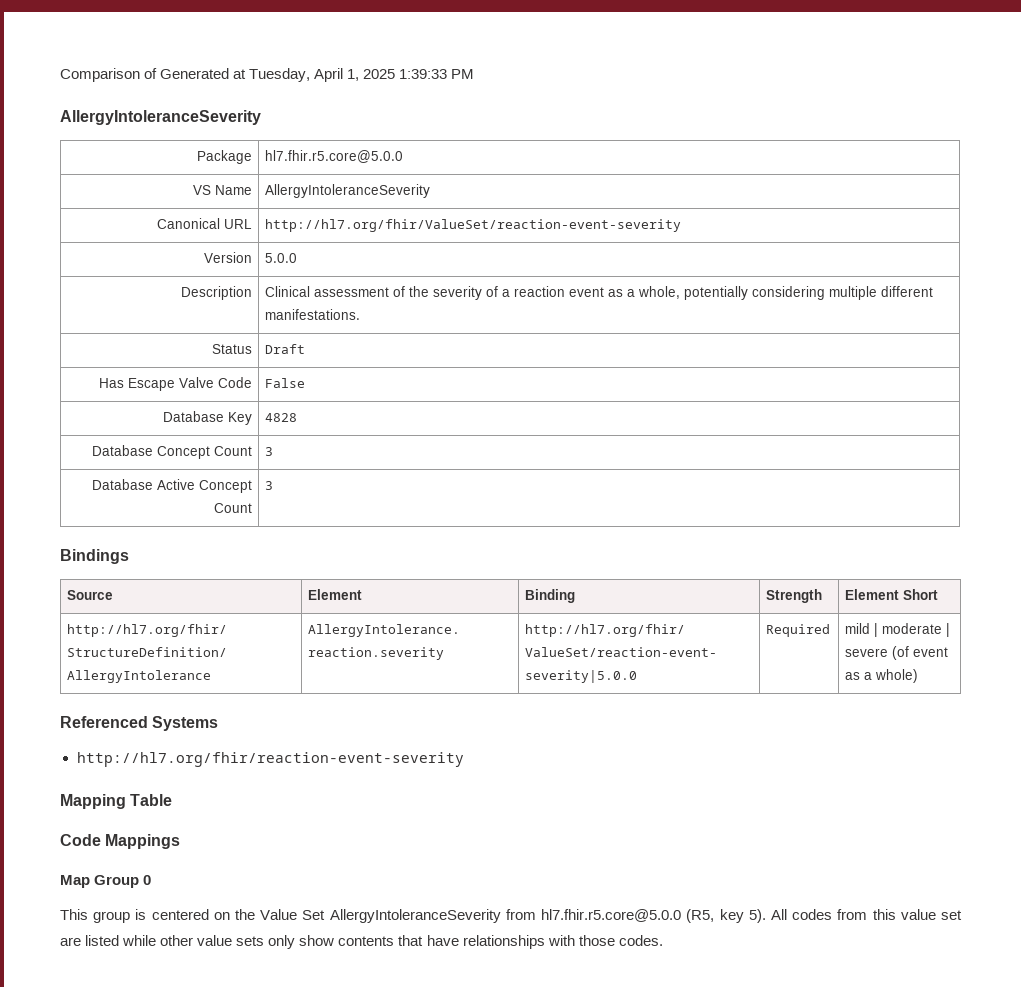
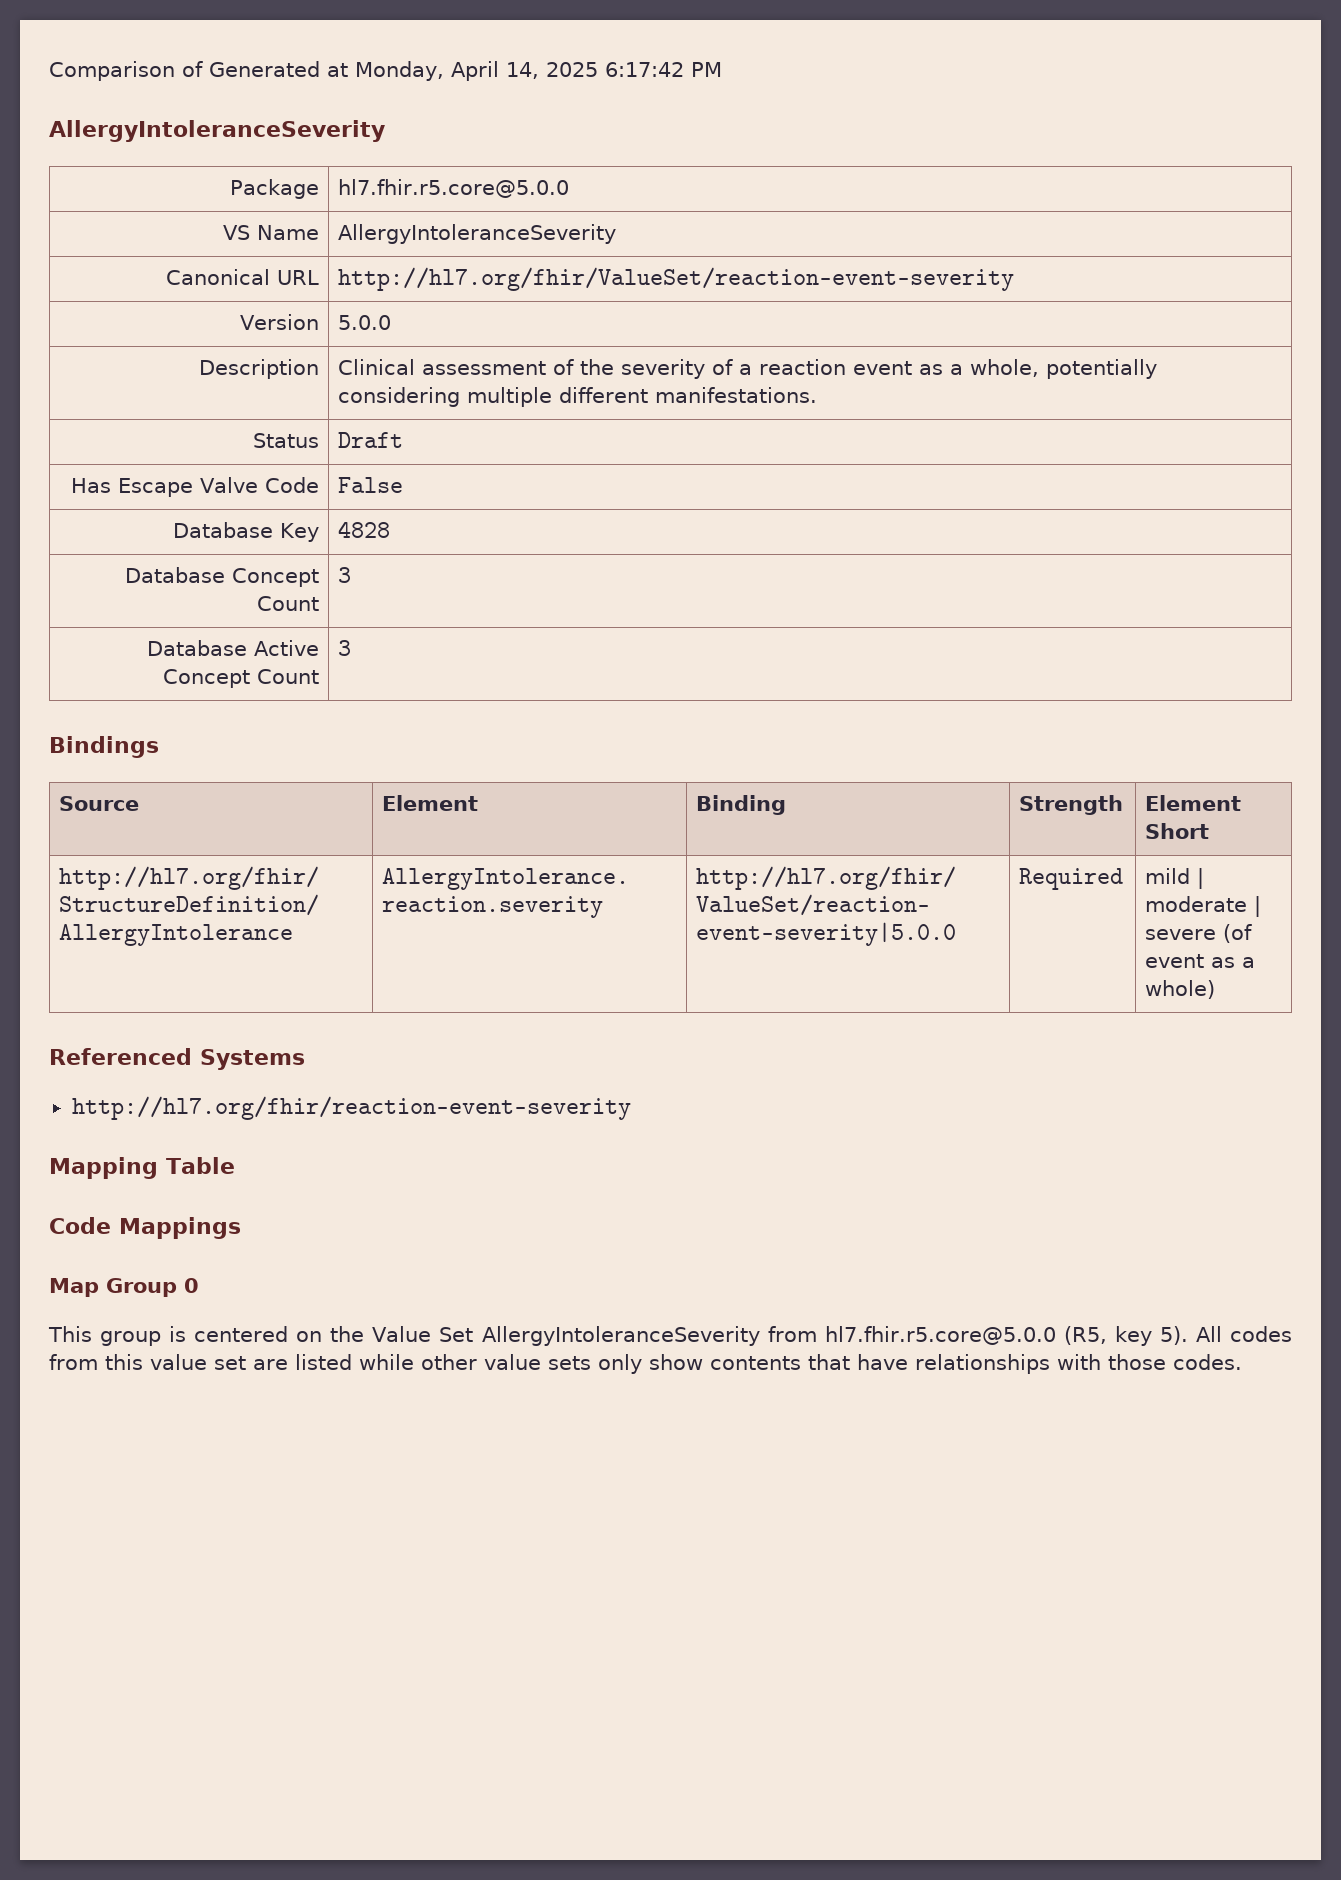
[249,68,448,82] Tuesday, April 1, 2025 1:39:33 -> [355,61,684,81] Monday, April 14, 2025 6:17:42

